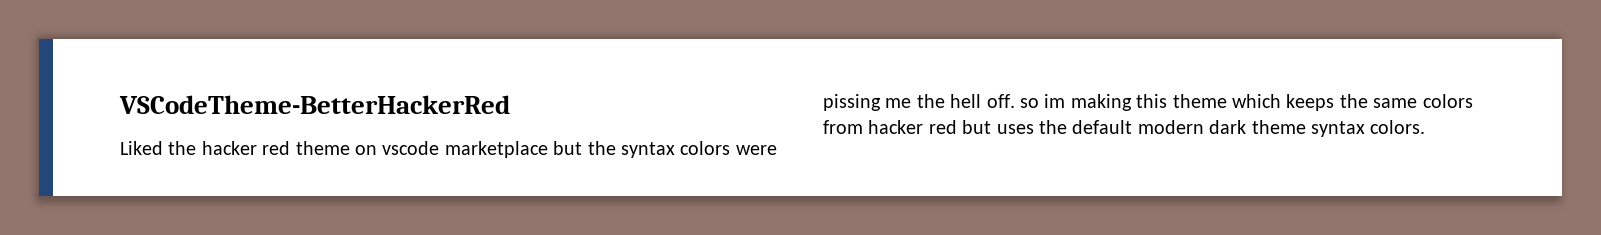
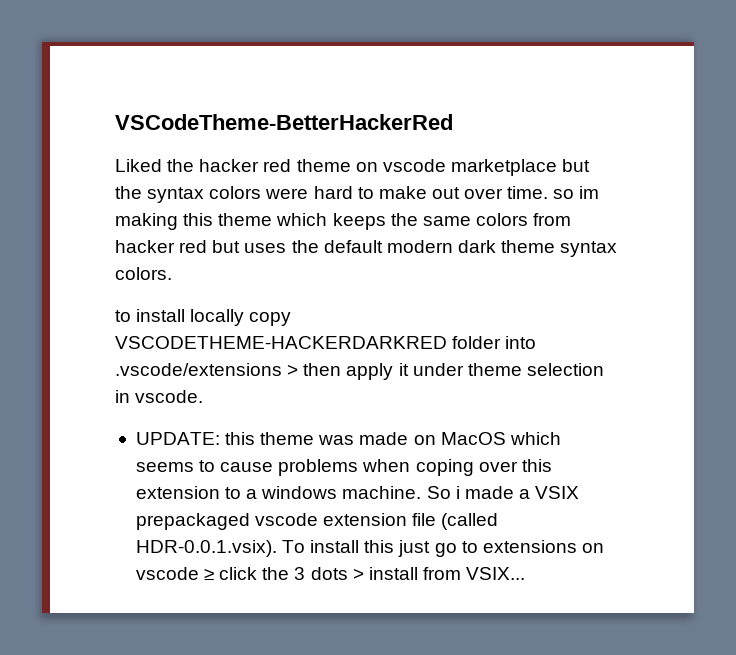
[823,94,1015,111] pissing me the hell off. -> [313,186,549,199] hard to make out over time.
(1426, 127) none -> [115,309,292,326] [115,336,537,349] [115,363,604,380] [115,390,204,403] [135,432,561,445] [135,459,552,476] [135,486,580,499] [135,513,499,530] [135,540,604,557] [135,567,526,580] // to install locally copy VSCODETHEME-HACKERDARKRED folder into .vscode/extensions > then apply it under theme selection in vscode. // UPDATE: this theme was made on MacOS which seems to cause problems when coping over this extension to a windows machine. So i made a VSIX prepackaged vscode extension file (called HDR-0.0.1.vsix). To install this just go to extensions on vscode ≥ click the 3 dots > install from VSIX...

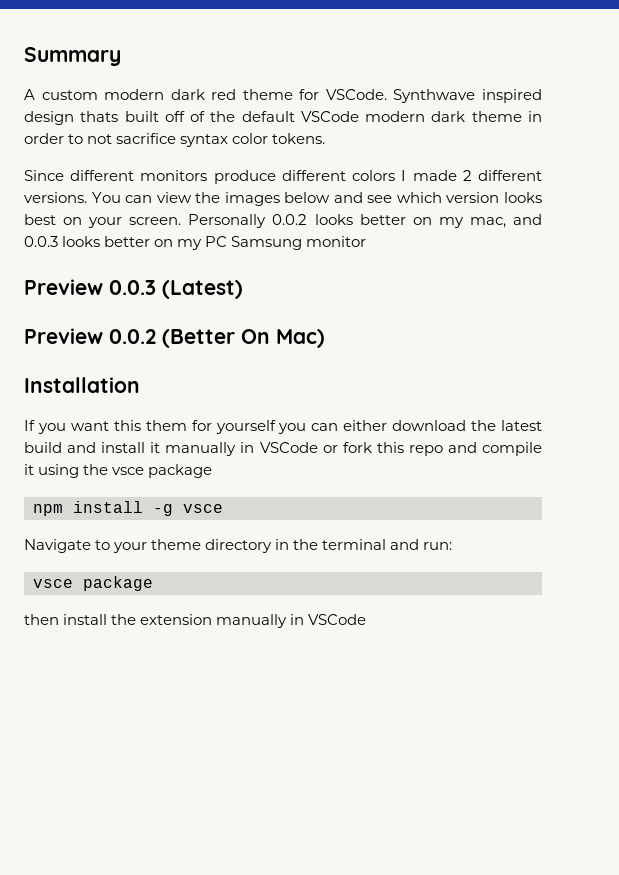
[115,114,453,130] [115,159,591,176] [115,186,600,203] [115,213,572,230] [115,240,287,253] VSCodeTheme-BetterHackerRed // Liked the hacker red theme on vscode marketplace but the syntax colors were hard to make out over time. so im making this theme which keeps the same colors from hacker red but uses -> [24,47,121,66] [24,89,542,103] [24,111,206,125] Summary // A custom modern dark red theme for VSCode. Synthwave inspired design thats built off of
(383, 246) none -> [300,111,359,122] VSCode
[560,241,618,257] [115,267,172,280] [115,309,292,326] [115,336,537,349] [115,363,604,380] [115,390,204,403] [135,432,561,445] [135,459,552,476] [135,486,580,499] [135,513,499,530] [135,540,604,557] [135,567,526,580] syntax colors. // to install locally copy VSCODETHEME-HACKERDARKRED folder into .vscode/extensions > then apply it under theme selection in vscode. // UPDATE: this theme was made on MacOS which seems to cause problems when coping over this extension to a windows machine. So i made a VSIX prepackaged vscode extension file (called HDR-0.0.1.vsix). To install this just go to extensions on vscode ≥ click the 3 dots > install from VSIX... -> [528,111,542,122] [24,133,326,147] [24,170,542,184] [24,192,543,206] [24,214,543,228] [24,236,367,250] [24,279,243,299] [24,328,325,348] [24,377,140,393] [24,420,542,434] [24,442,542,456] [24,464,213,478] [33,501,223,516] [24,539,453,553] [33,576,153,591] [24,614,367,628] in order to not sacrifice syntax color tokens. // Since different monitors produce different colors I made 2 different versions. You can view the images below and see which version looks best on your screen. Personally 0.0.2 looks better on my mac, and 0.0.3 looks better on my PC Samsung monitor // Preview 0.0.3 (Latest) // Preview 0.0.2 (Better On Mac) // Installation // If you want this them for yourself you can either download the latest build and install it manually in VSCode or fork this repo and compile it using the vsce package // npm install -g vsce // Navigate to your theme directory in the terminal and run: // vsce package // then install the extension manually in VSCode

